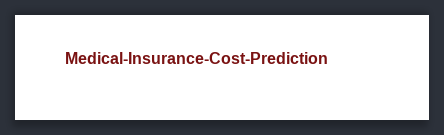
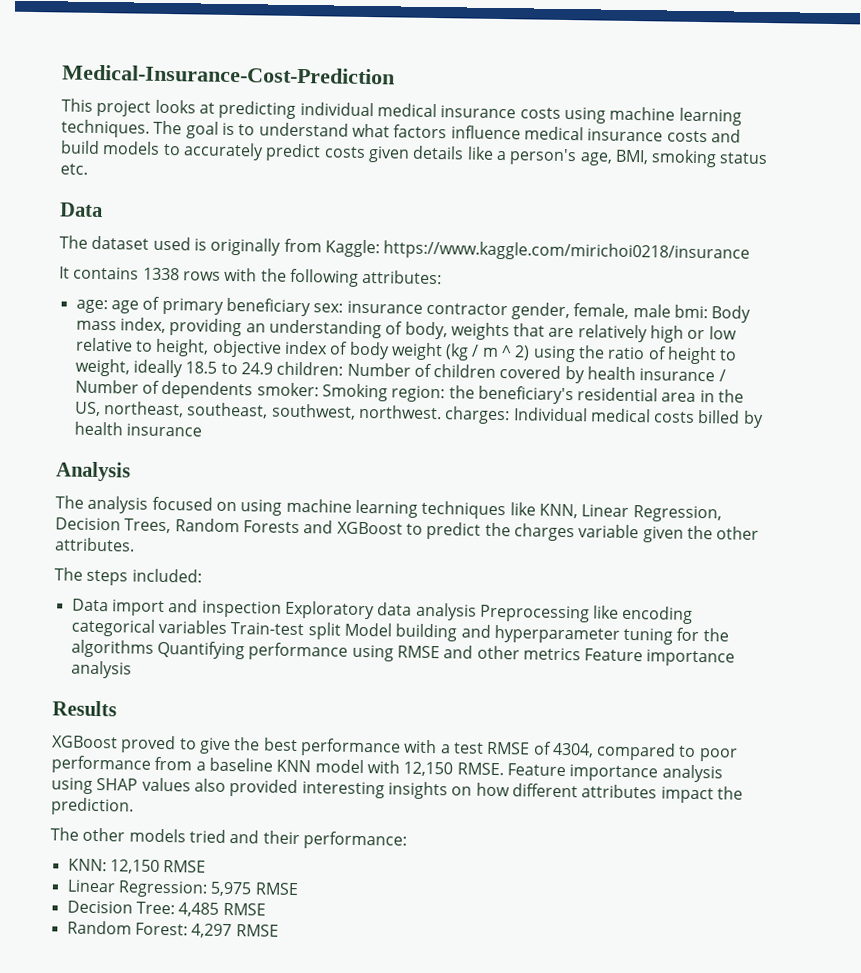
(328, 58) none -> [61,98,742,126] [61,119,741,143] [60,140,769,168] [60,163,88,175] [60,202,103,218] [59,235,751,263] [59,266,443,287] [75,296,752,323] [75,317,737,343] [74,337,738,365] [74,358,726,384] [74,379,745,405] [74,401,764,428] [73,421,202,437] [56,461,131,482] [55,495,722,523] [55,517,760,543] [54,537,135,552] [54,567,202,586] [71,598,694,624] [70,618,729,645] [70,639,736,667] [70,660,132,679] [52,700,117,717] [52,735,738,762] [51,755,723,783] [51,777,743,804] [51,797,134,816] [50,827,407,850] [67,858,207,874] [66,879,299,898] [66,900,266,917] [66,920,279,939] // This project looks at predicting individual medical insurance costs using machine learning techniques. The goal is to understand what factors influence medical insurance costs and build models to accurately predict costs given details like a person's age, BMI, smoking status etc. // Data // The dataset used is originally from Kaggle: https://www.kaggle.com/mirichoi0218/insurance // It contains 1338 rows with the following attributes: // age: age of primary beneficiary sex: insurance contractor gender, female, male bmi: Body mass index, providing an understanding of body, weights that are relatively high or low relative to height, objective index of body weight (kg / m ^ 2) using the ratio of height to weight, ideally 18.5 to 24.9 children: Number of children covered by health insurance / Number of dependents smoker: Smoking region: the beneficiary's residential area in the US, northeast, southeast, southwest, northwest. charges: Individual medical costs billed by health insurance // Analysis // The analysis focused on using machine learning techniques like KNN, Linear Regression, Decision Trees, Random Forests and XGBoost to predict the charges variable given the other attributes. // The steps included: // Data import and inspection Exploratory data analysis Preprocessing like encoding categorical variables Train-test split Model building and hyperparameter tuning for the algorithms Quantifying performance using RMSE and other metrics Feature importance analysis // Results // XGBoost proved to give the best performance with a test RMSE of 4304, compared to poor performance from a baseline KNN model with 12,150 RMSE. Feature importance analysis using SHAP values also provided interesting insights on how different attributes impact the prediction. // The other models tried and their performance: // KNN: 12,150 RMSE // Linear Regression: 5,975 RMSE // Decision Tree: 4,485 RMSE // Random Forest: 4,297 RMSE

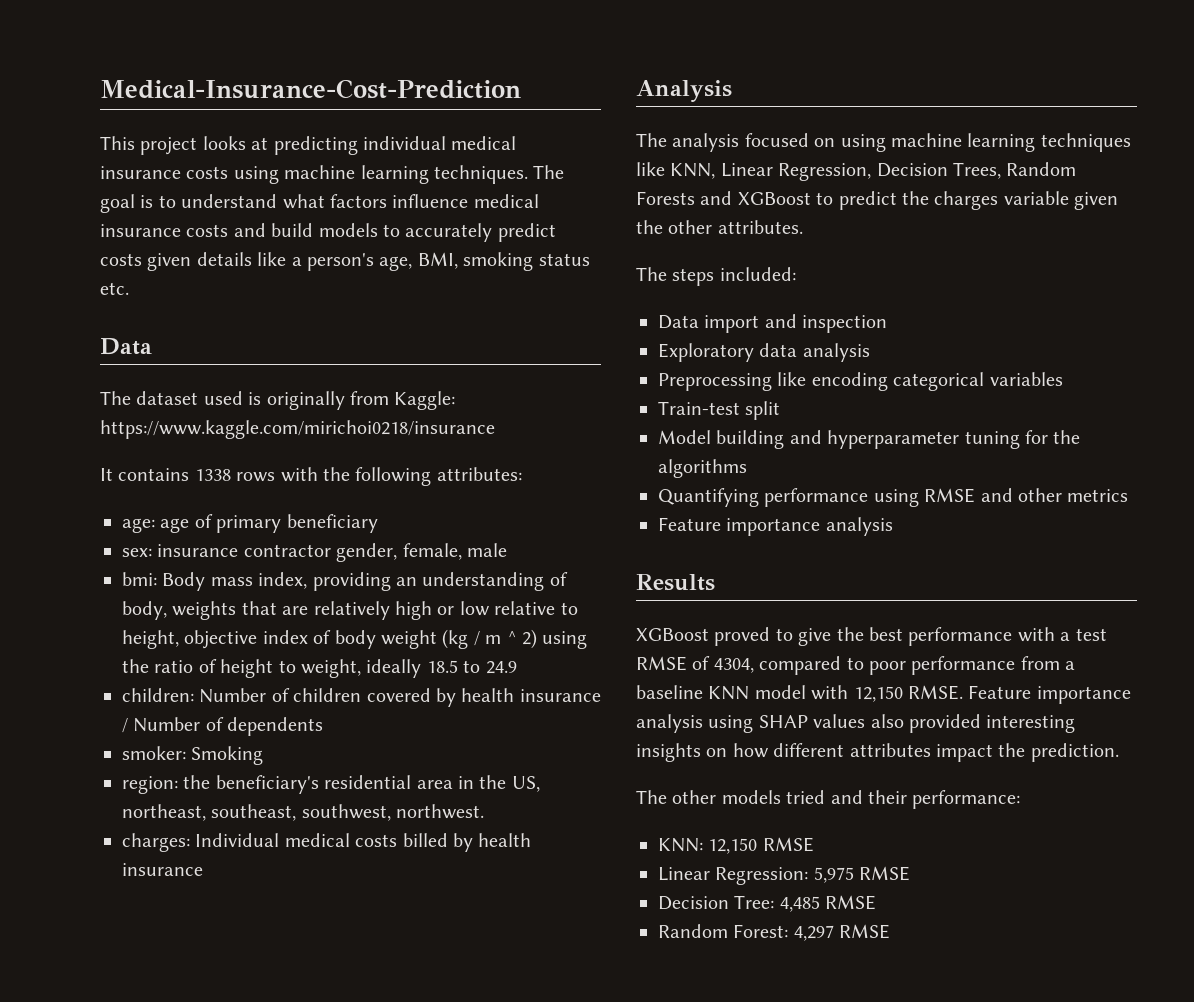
(311, 307) none -> (378, 523) //
(671, 311) none -> (507, 550) //
(273, 368) none -> (517, 667) //
(254, 390) none -> (324, 726) //
(388, 392) none -> (264, 755) //
(442, 412) none -> (485, 811) //
(282, 609) none -> (888, 324) //
(477, 611) none -> (870, 352) //
(227, 626) none -> (1063, 379) //
(341, 631) none -> (781, 410) //
(154, 648) none -> (747, 468) //
(581, 654) none -> (1129, 495) //

